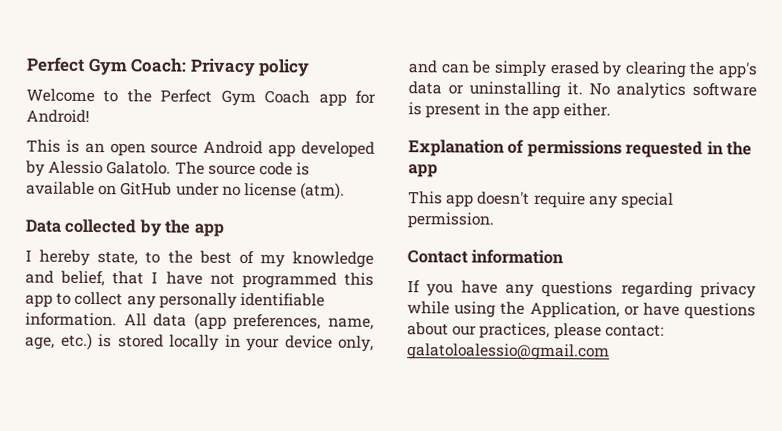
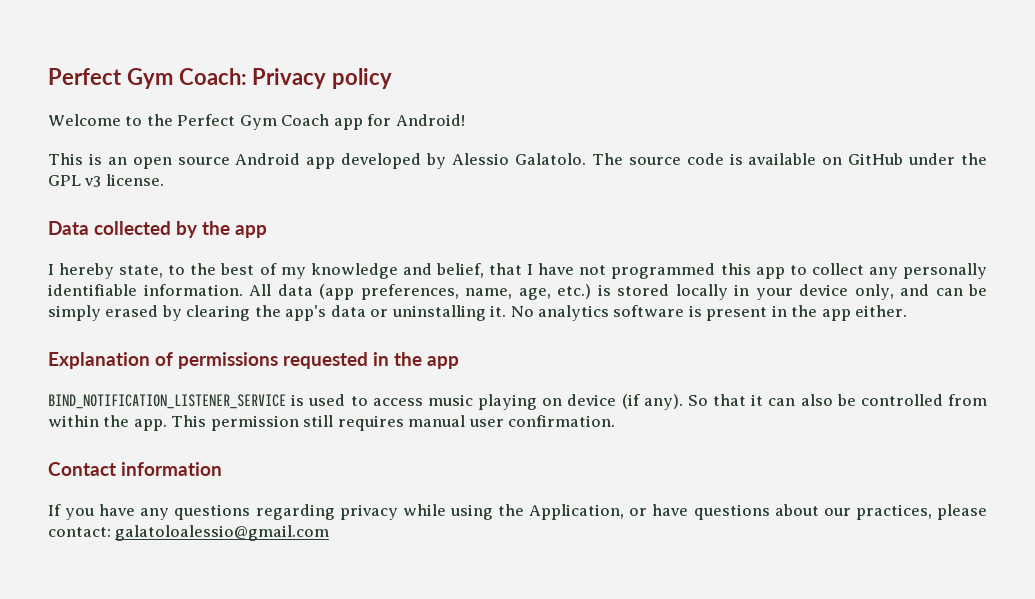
[221,182,346,200] no license (atm). -> [961,153,988,165] [48,174,164,187] the GPL v3 license.
[408,191,674,209] [407,212,495,229] This app doesn't require any special permission. -> [48,394,987,410] [48,415,616,431] BIND_NOTIFICATION_LISTENER_SERVICE is used to access music playing on device (if any). So that it can also be controlled from within the app. This permission still requires manual user confirmation.

